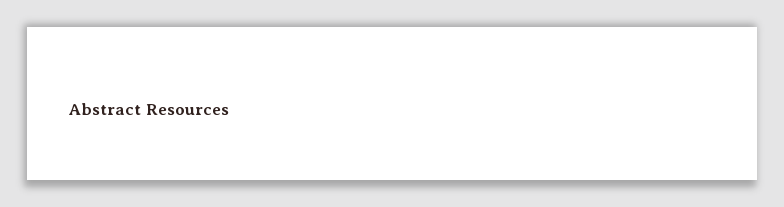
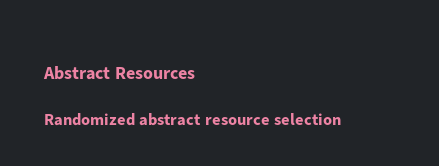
(229, 109) none -> [44,113,342,126] // Randomized abstract resource selection

